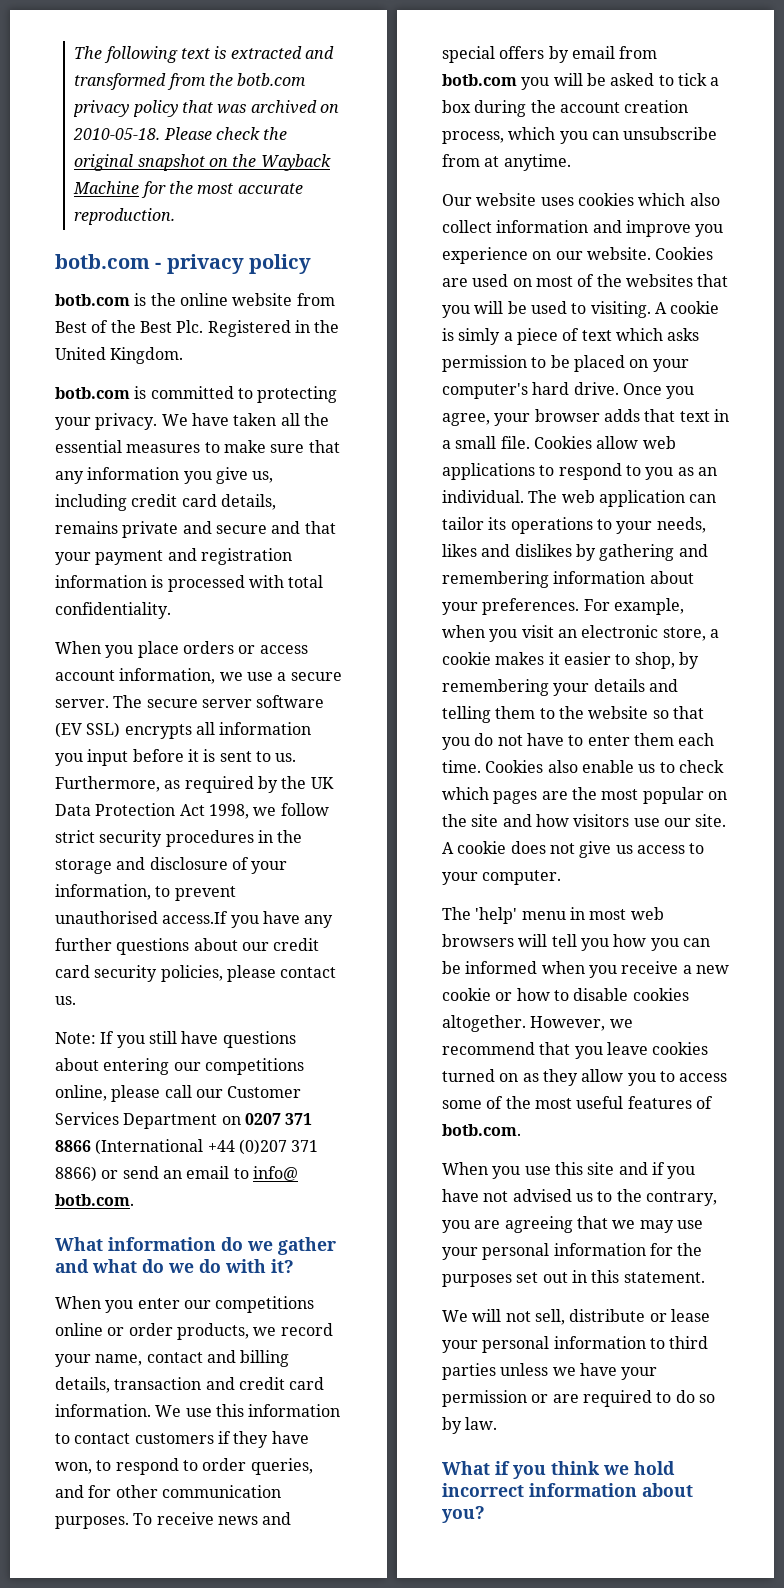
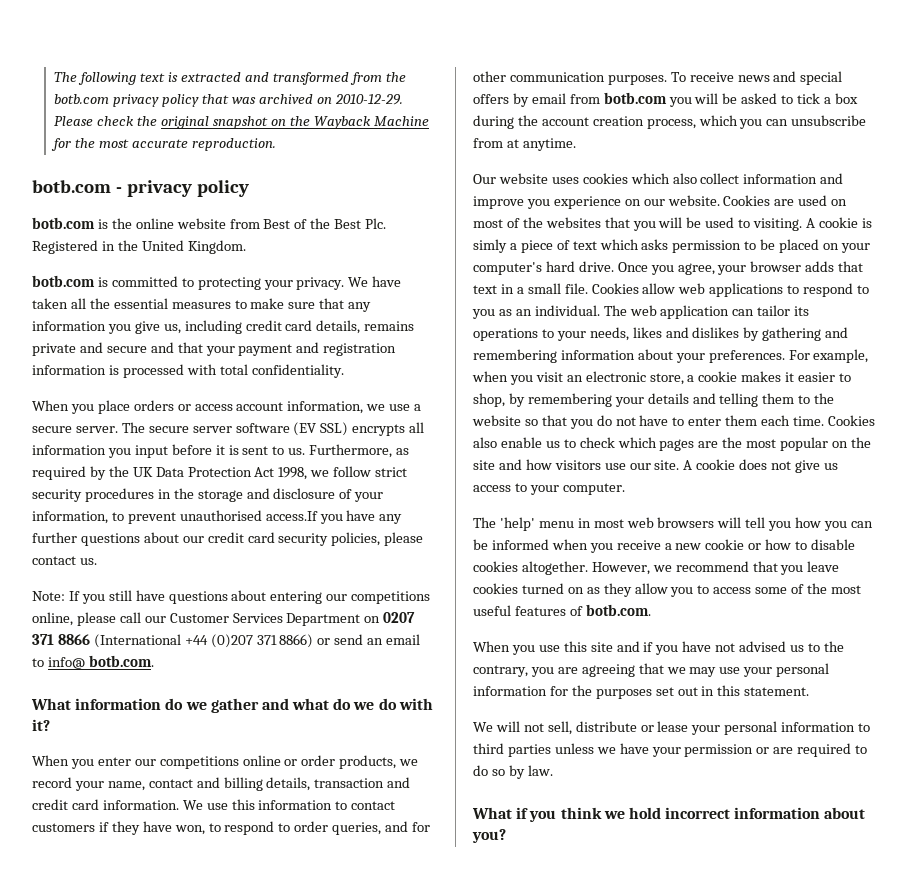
[73,128,161,140] 2010-05-18. -> [334,94,403,105] 2010-12-29.

